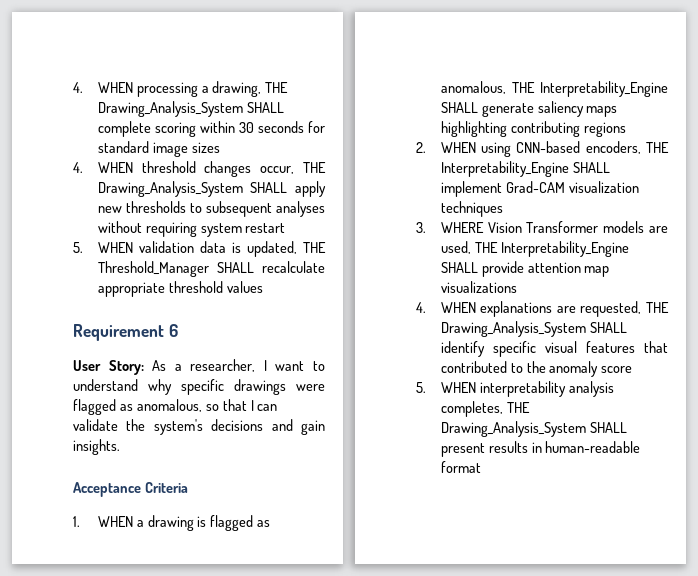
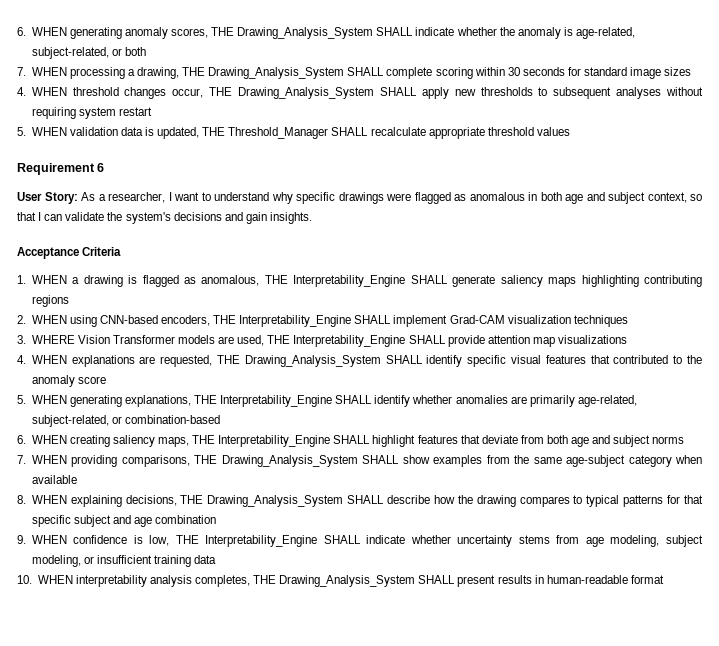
[73,82,83,93] 4. -> [17,27,636,39] [31,47,146,59] [17,67,26,76] 6. WHEN generating anomaly scores, THE Drawing_Analysis_System SHALL indicate whether the anomaly is age-related, subject-related, or both // 7.
[136,399,202,412] anomalous, -> [469,192,687,204] anomalous in both age and subject context,
(476, 387) none -> [69,395,637,407] [31,415,220,427] [17,435,685,447] [17,455,703,467] [31,475,77,484] [17,495,703,507] [31,515,217,527] [17,535,703,547] [31,555,217,567] [17,575,73,584] generating explanations, THE Interpretability_Engine SHALL identify whether anomalies are primarily age-related, subject-related, or combination-based // 6. WHEN creating saliency maps, THE Interpretability_Engine SHALL highlight features that deviate from both age and subject norms // 7. WHEN providing comparisons, THE Drawing_Analysis_System SHALL show examples from the same age-subject category when available // 8. WHEN explaining decisions, THE Drawing_Analysis_System SHALL describe how the drawing compares to typical patterns for that specific subject and age combination // 9. WHEN confidence is low, THE Interpretability_Engine SHALL indicate whether uncertainty stems from age modeling, subject modeling, or insufficient training data // 10. WHEN

